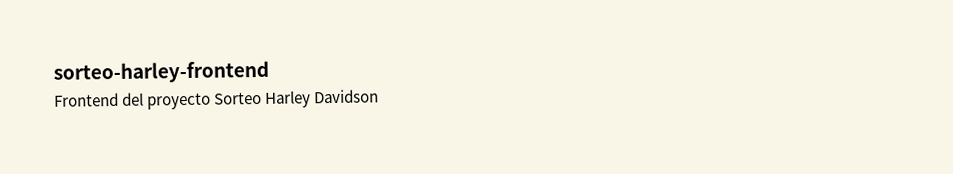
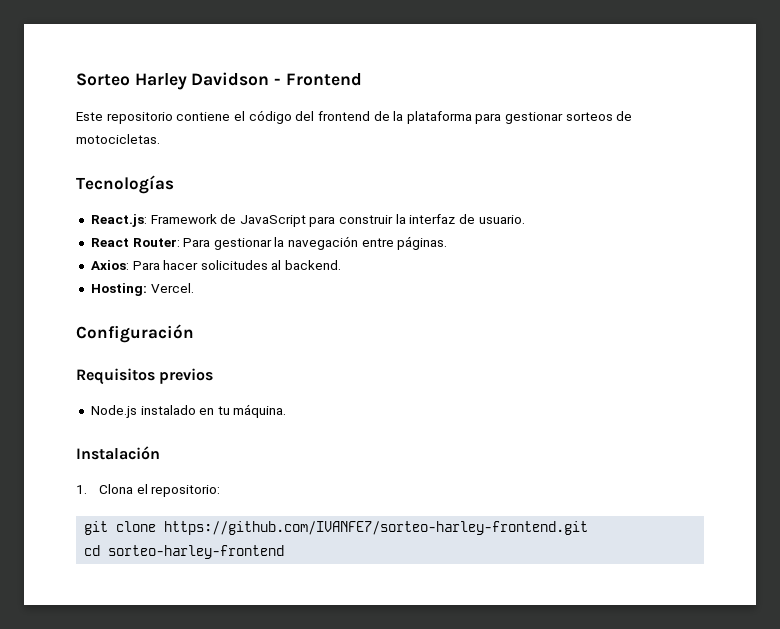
[53,60,269,84] [54,89,380,110] sorteo-harley-frontend // Frontend del proyecto Sorteo Harley Davidson -> [76,72,362,90] [76,110,633,124] [76,134,160,144] [76,175,174,194] [90,214,525,227] [90,236,448,250] [90,260,342,270] [90,283,194,296] [76,324,194,343] [76,368,214,385] [90,404,287,418] [76,446,160,460] [76,484,221,497] [84,521,589,535] [84,545,285,559] Sorteo Harley Davidson - Frontend // Este repositorio contiene el código del frontend de la plataforma para gestionar sorteos de motocicletas. // Tecnologías // React.js: Framework de JavaScript para construir la interfaz de usuario. // React Router: Para gestionar la navegación entre páginas. // Axios: Para hacer solicitudes al backend. // Hosting: Vercel. // Configuración // Requisitos previos // Node.js instalado en tu máquina. // Instalación // 1. Clona el repositorio: // git clone https://github.com/IVANFE7/sorteo-harley-frontend.git // cd sorteo-harley-frontend

